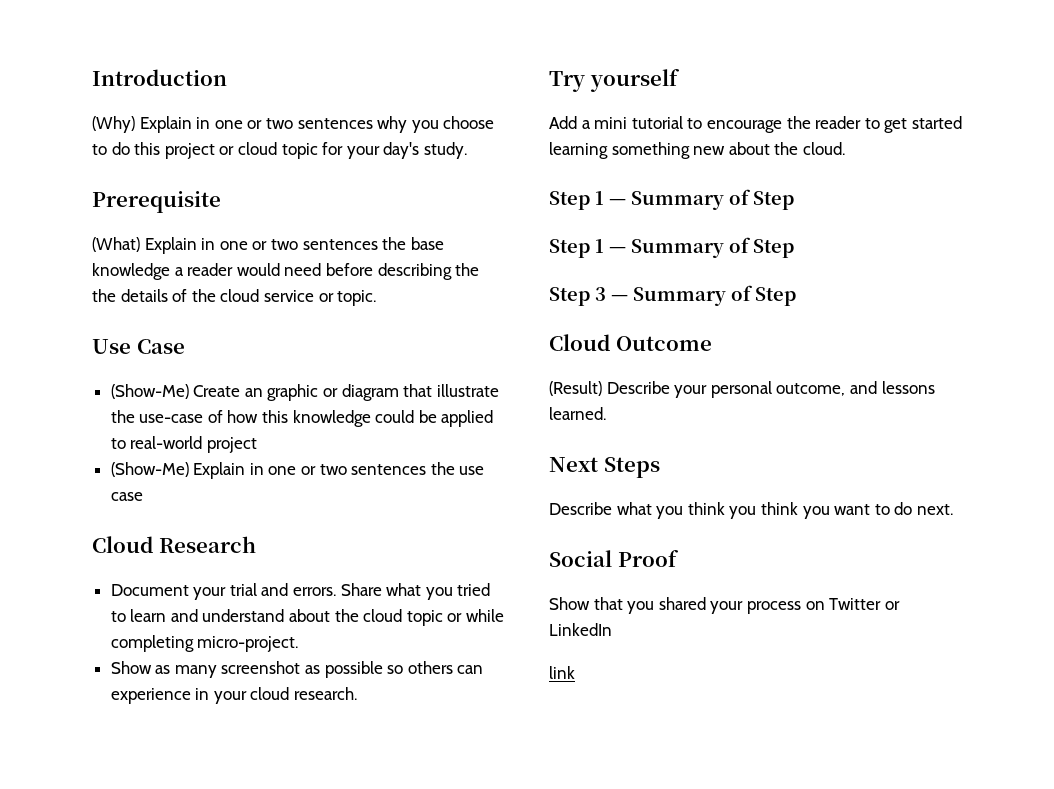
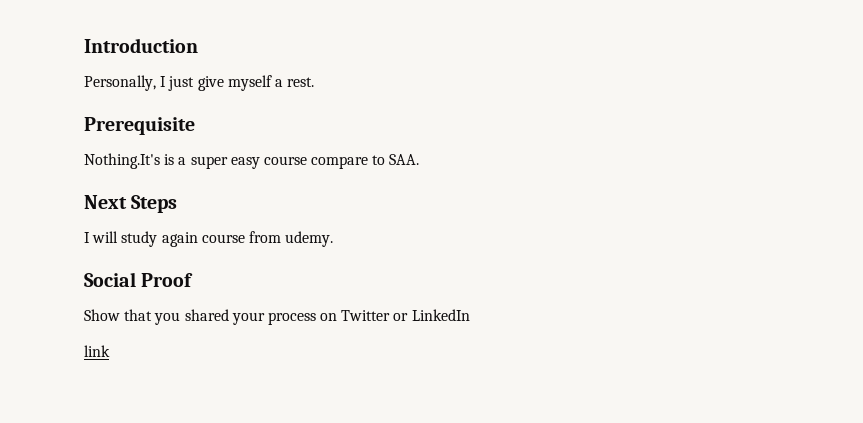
[92,116,495,133] [92,142,467,159] [92,191,221,213] [92,237,444,254] [92,263,480,280] [92,289,377,306] [92,339,185,354] [110,384,499,401] [110,410,494,427] [110,436,257,453] [110,462,485,479] [110,492,143,501] [92,536,256,553] [110,583,491,600] [110,609,505,626] [110,635,299,652] [110,661,484,678] [110,687,358,704] [549,69,680,92] [549,116,962,133] [549,142,845,159] [549,189,794,210] [549,237,794,258] [549,285,796,306] [549,334,712,351] [549,381,935,398] [549,407,606,420] [549,457,660,478] [549,502,953,519] (Why) Explain in one or two sentences why you choose to do this project or cloud topic for your day's study. // Prerequisite // (What) Explain in one or two sentences the base knowledge a reader would need before describing the the details of the cloud service or topic. // Use Case // (Show-Me) Create an graphic or diagram that illustrate the use-case of how this knowledge could be applied to real-world project // (Show-Me) Explain in one or two sentences the use case // Cloud Research // Document your trial and errors. Share what you tried to learn and understand about the cloud topic or while completing micro-project. // Show as many screenshot as possible so others can experience in your cloud research. // Try yourself // Add a mini tutorial to encourage the reader to get started learning something new about the cloud. // Step 1 — Summary of Step // Step 1 — Summary of Step // Step 3 — Summary of Step // Cloud Outcome // (Result) Describe your personal outcome, and lessons learned. // Next Steps // Describe what you think you think you want to do next. -> [84,75,315,91] [84,117,195,135] [84,153,420,169] [84,195,178,213] [84,231,334,247] Personally, I just give myself a rest. // Prerequisite // Nothing.It's is a super easy course compare to SAA. // Next Steps // I will study again course from udemy.

